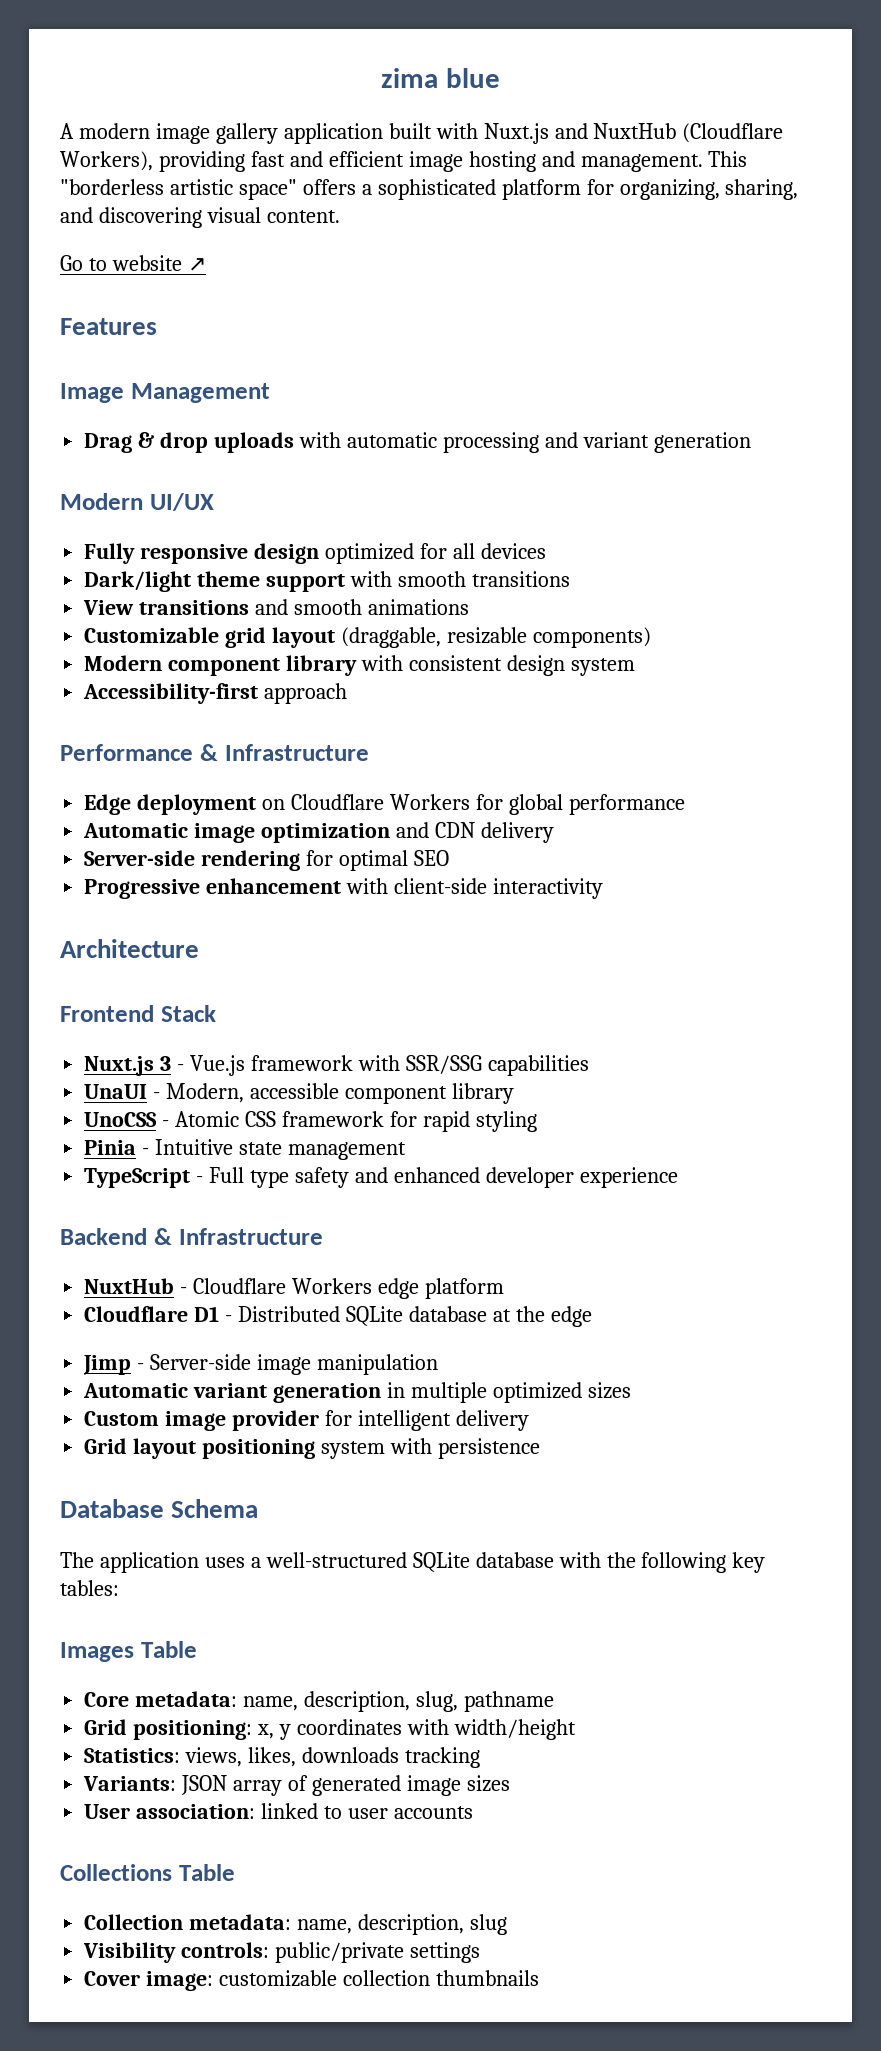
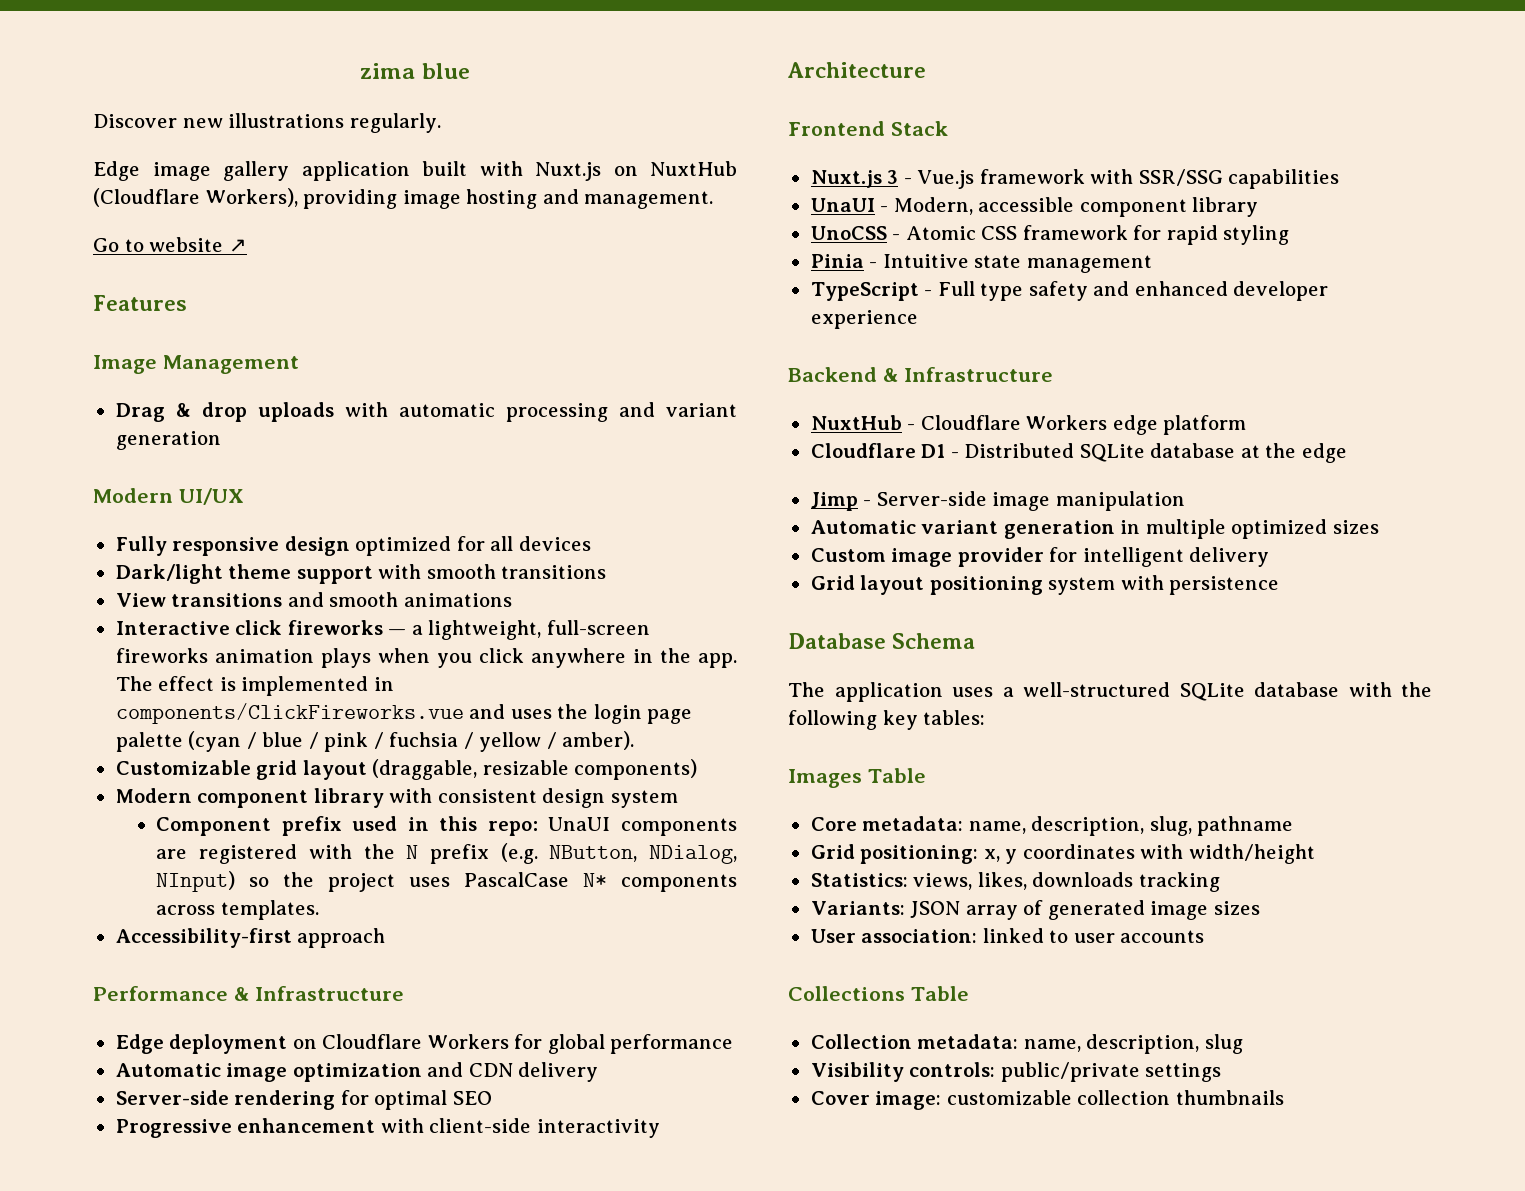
[60,123,150,139] A modern -> [93,113,441,133] [93,161,140,181] Discover new illustrations regularly. // Edge
[554,123,588,139] and -> [613,166,638,176] on
[250,151,404,167] fast and efficient -> (398, 199) none
[708,151,748,167] [60,179,799,200] [60,207,340,228] This "borderless artistic space" offers a sophisticated platform for organizing, sharing, and discovering visual content. -> (714, 200) none
(469, 607) none -> [115,620,650,640] [115,648,737,668] [115,676,394,696] [115,703,693,724] [115,731,635,752] // Interactive click fireworks — a lightweight, full-screen fireworks animation plays when you click anywhere in the app. The effect is implemented in components/ClickFireworks.vue and uses the login page palette (cyan / blue / pink / fuchsia / yellow / amber).
(635, 667) none -> [156,816,737,836] [156,843,738,864] [156,871,737,892] [156,900,319,920] // Component prefix used in this repo: UnaUI components are registered with the N prefix (e.g. NButton, NDialog, NInput) so the project uses PascalCase N* components across templates.

